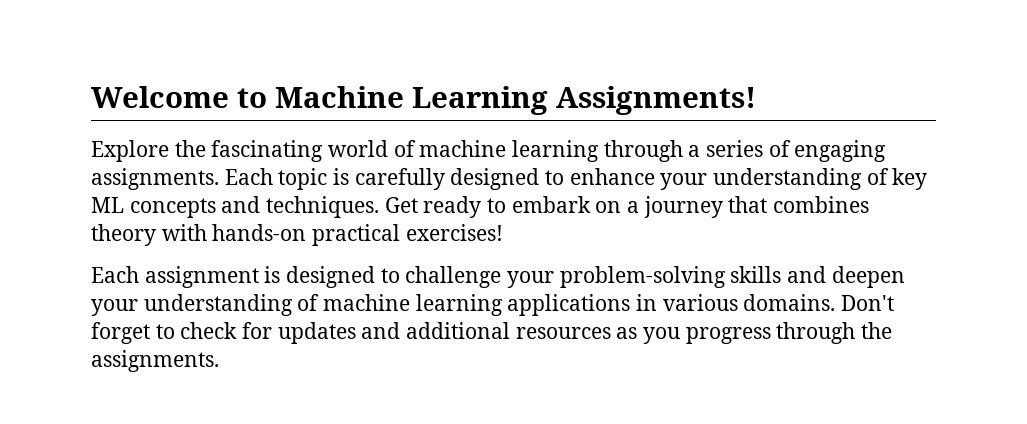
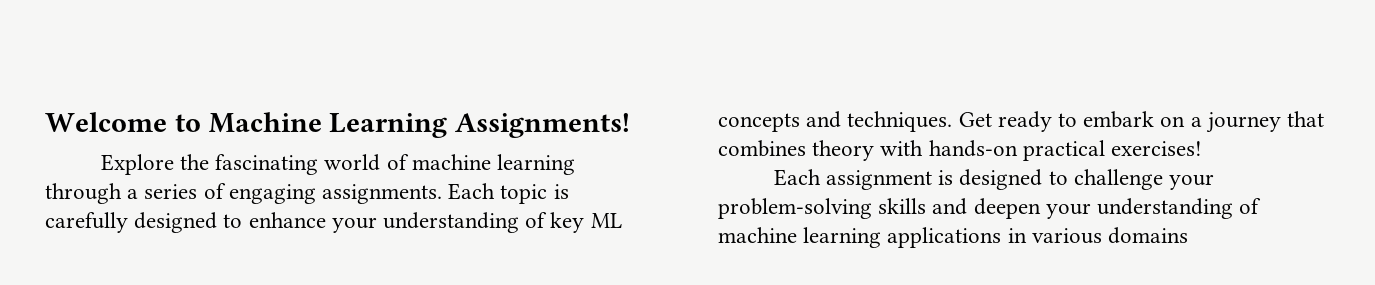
[743,294,895,311] [91,322,893,344] [91,350,219,372] domains. Don't forget to check for updates and additional resources as you progress through the assignments. -> [1108,227,1189,244] domains

